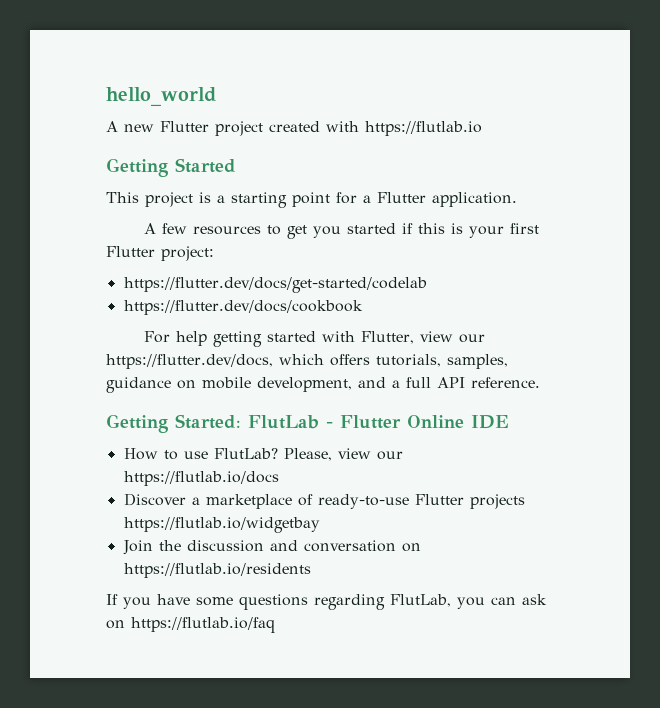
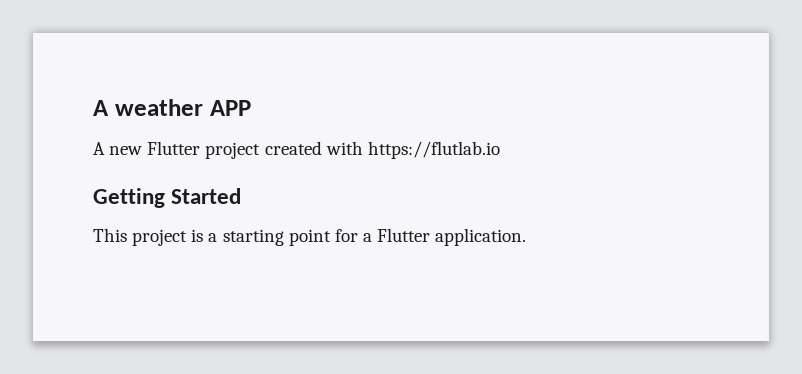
[106,87,216,106] hello_world -> [93,99,251,116] A weather APP
[144,223,540,239] [106,246,214,261] [123,277,427,293] [123,300,363,315] [144,331,486,347] [106,354,508,369] [106,377,540,393] [106,414,509,433] [123,448,403,461] [123,471,279,486] [123,493,525,509] [123,517,320,533] [122,540,421,555] [123,563,311,578] [106,594,547,610] [106,617,275,633] // A few resources to get you started if this is your first Flutter project: // https://flutter.dev/docs/get-started/codelab // https://flutter.dev/docs/cookbook // For help getting started with Flutter, view our https://flutter.dev/docs, which offers tutorials, samples, guidance on mobile development, and a full API reference. // Getting Started: FlutLab - Flutter Online IDE // How to use FlutLab? Please, view our https://flutlab.io/docs // Discover a marketplace of ready-to-use Flutter projects https://flutlab.io/widgetbay // Join the discussion and conversation on https://flutlab.io/residents // If you have some questions regarding FlutLab, you can ask on https://flutlab.io/faq -> (527, 237) none

